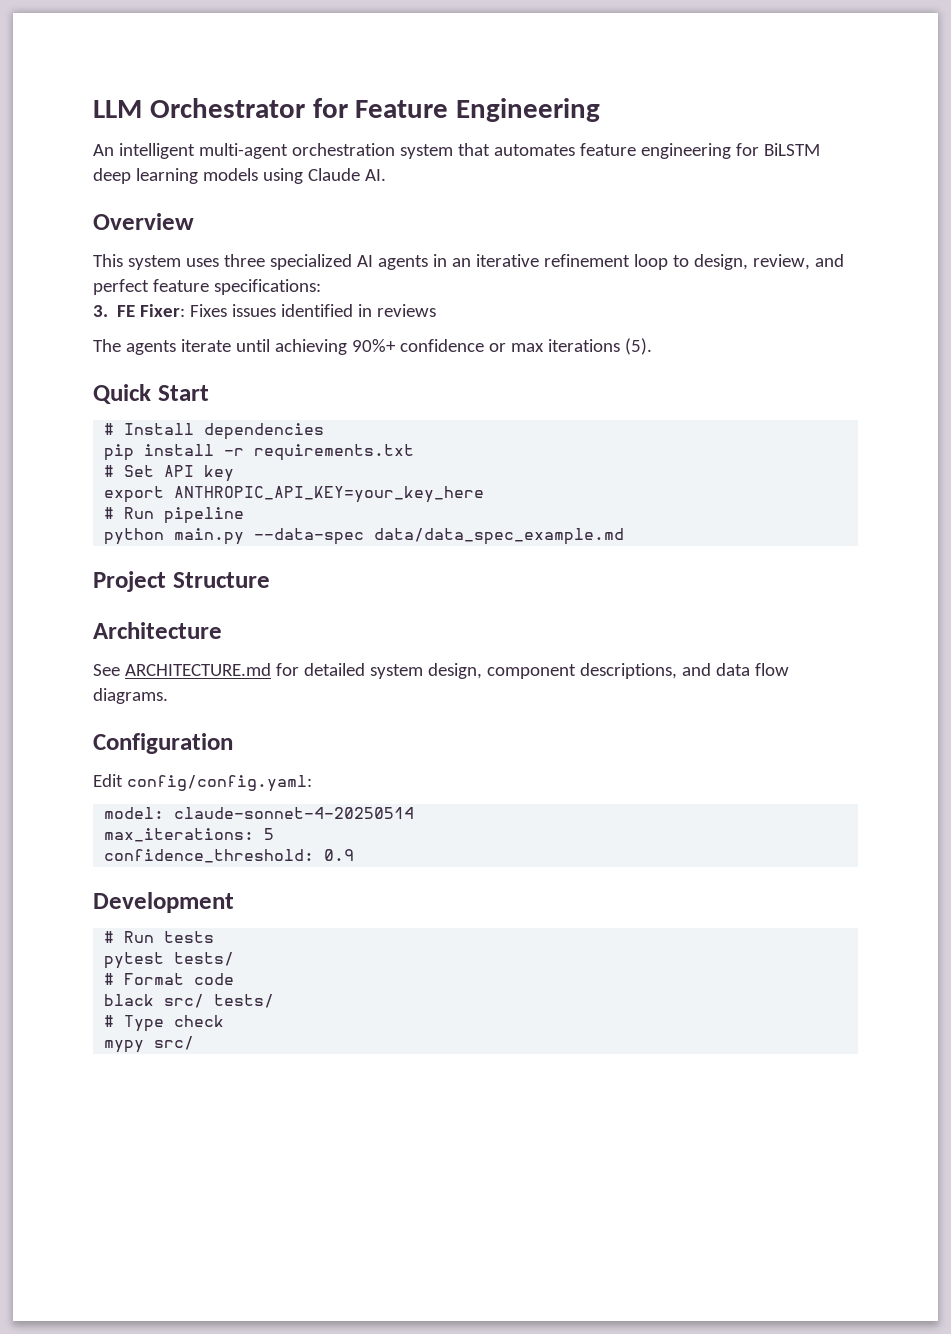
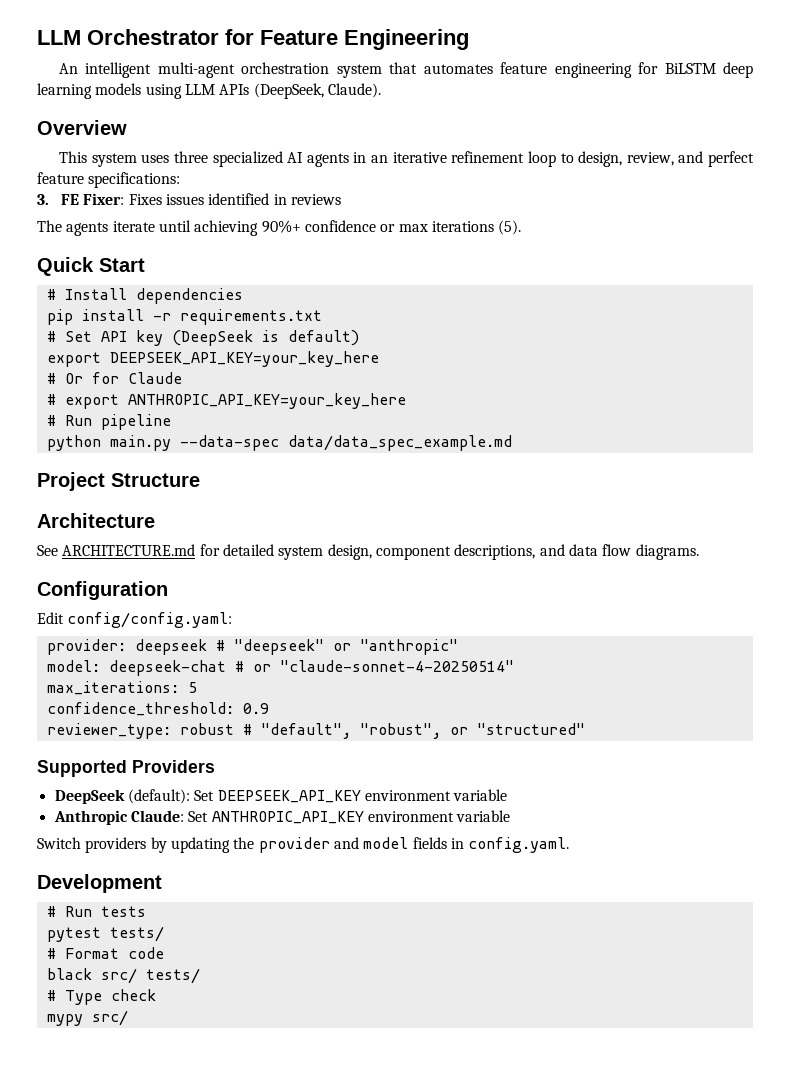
[307,168,386,181] Claude AI. -> [184,83,381,99] LLM APIs (DeepSeek, Claude).
(235, 473) // -> [171,330,359,346] [46,351,379,367] [46,372,182,384] [46,394,56,405] (DeepSeek is default) // export DEEPSEEK_API_KEY=your_key_here // # Or for Claude // #
[104,807,415,819] [104,828,275,842] [104,849,355,863] model: claude-sonnet-4-20250514 // max_iterations: 5 // confidence_threshold: 0.9 -> [46,639,458,655] [46,660,514,676] [46,681,197,695] [46,702,269,716] [46,723,585,739] [37,760,215,777] [54,789,508,804] [53,810,511,825] [37,837,570,853] provider: deepseek # "deepseek" or "anthropic" // model: deepseek-chat # or "claude-sonnet-4-20250514" // max_iterations: 5 // confidence_threshold: 0.9 // reviewer_type: robust # "default", "robust", or "structured" // Supported Providers // DeepSeek (default): Set DEEPSEEK_API_KEY environment variable // Anthropic Claude: Set ANTHROPIC_API_KEY environment variable // Switch providers by updating the provider and model fields in config.yaml.

